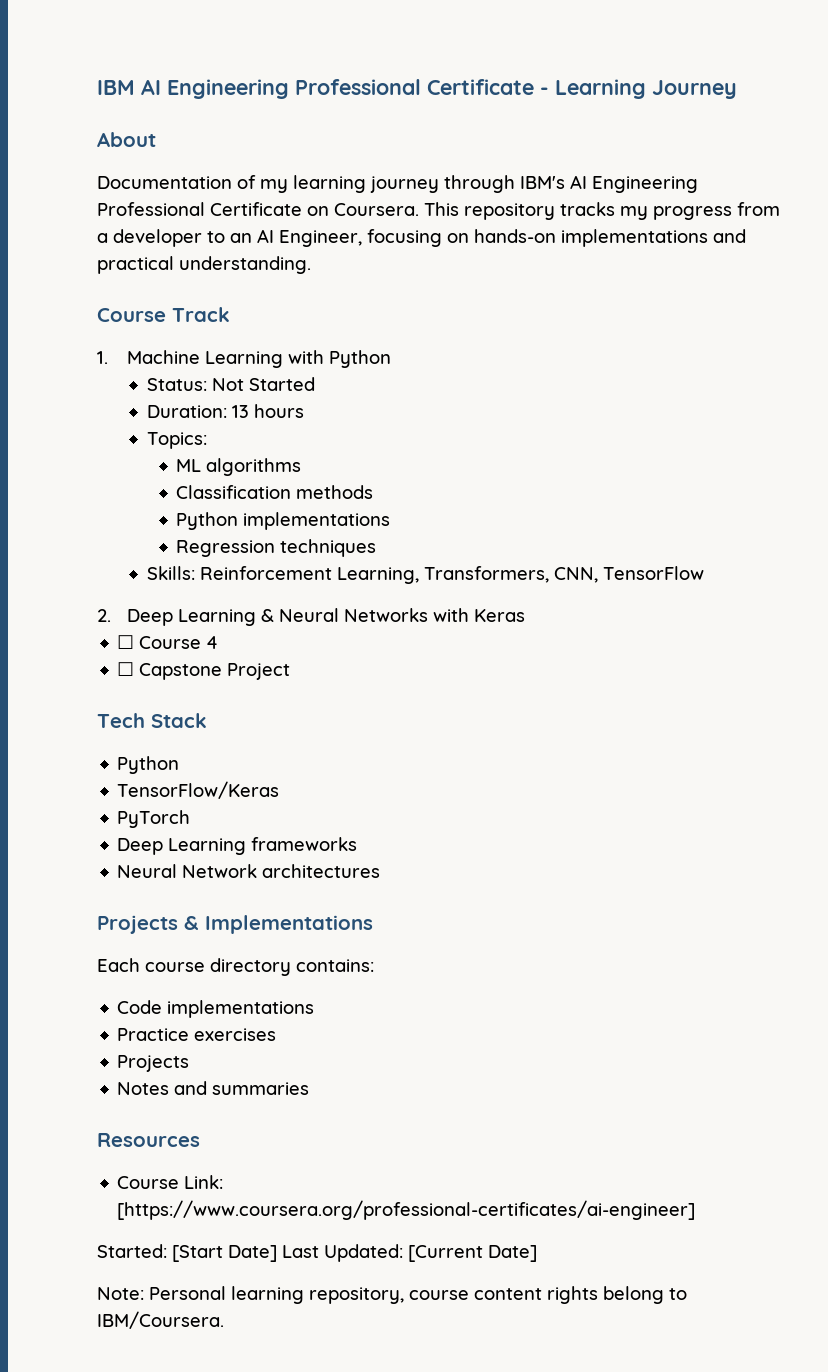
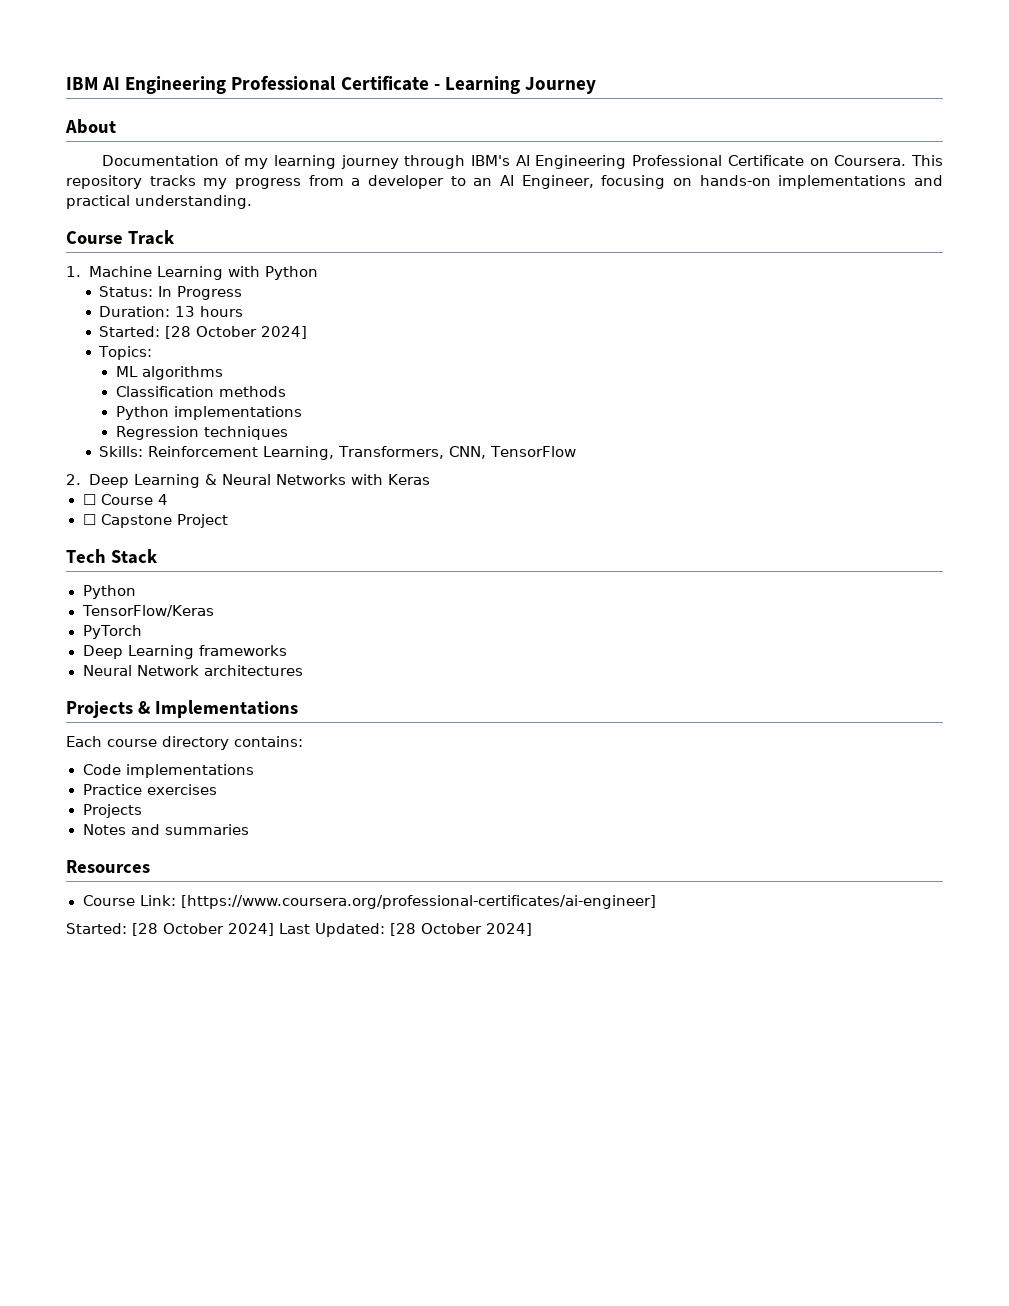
[211,377,315,391] Not Started -> [158,286,243,300] In Progress
(304, 411) none -> [99,326,308,339] // Started: [28 October 2024]
[172,1244,537,1262] [97,1286,687,1304] [97,1311,224,1329] [Start Date] Last Updated: [Current Date] // Note: Personal learning repository, course content rights belong to IBM/Coursera. -> [132,923,532,937] [28 October 2024] Last Updated: [28 October 2024]

